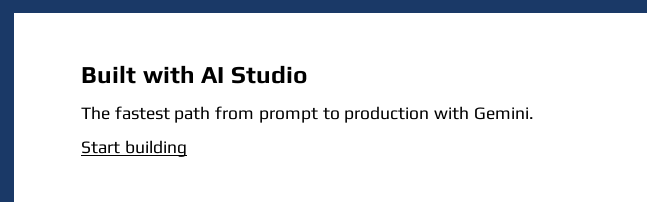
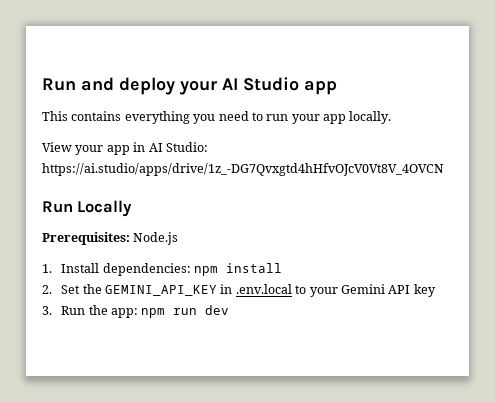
[81,65,308,84] [81,106,533,123] [81,140,187,157] Built with AI Studio // The fastest path from prompt to production with Gemini. // Start building -> [42,77,337,95] [42,111,392,124] [42,142,208,155] [42,163,444,176] [42,200,133,217] [42,232,179,245] [42,263,283,276] [42,284,436,297] [42,305,230,318] Run and deploy your AI Studio app // This contains everything you need to run your app locally. // View your app in AI Studio: https://ai.studio/apps/drive/1z_-DG7Qvxgtd4hHfvOJcV0Vt8V_4OVCN // Run Locally // Prerequisites: Node.js // 1. Install dependencies: npm install // 2. Set the GEMINI_API_KEY in .env.local to your Gemini API key // 3. Run the app: npm run dev

